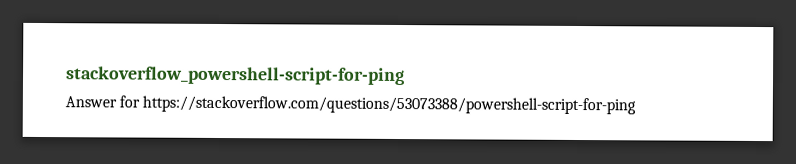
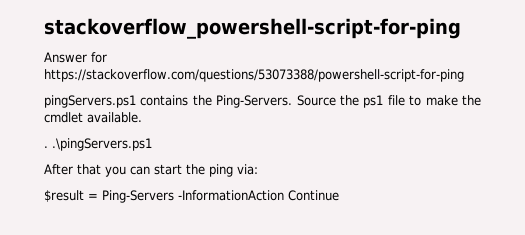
(637, 105) none -> [44,95,481,108] [44,112,142,123] [44,138,152,151] [44,164,258,177] [44,190,339,203] // pingServers.ps1 contains the Ping-Servers. Source the ps1 file to make the cmdlet available. // . .\pingServers.ps1 // After that you can start the ping via: // $result = Ping-Servers -InformationAction Continue

